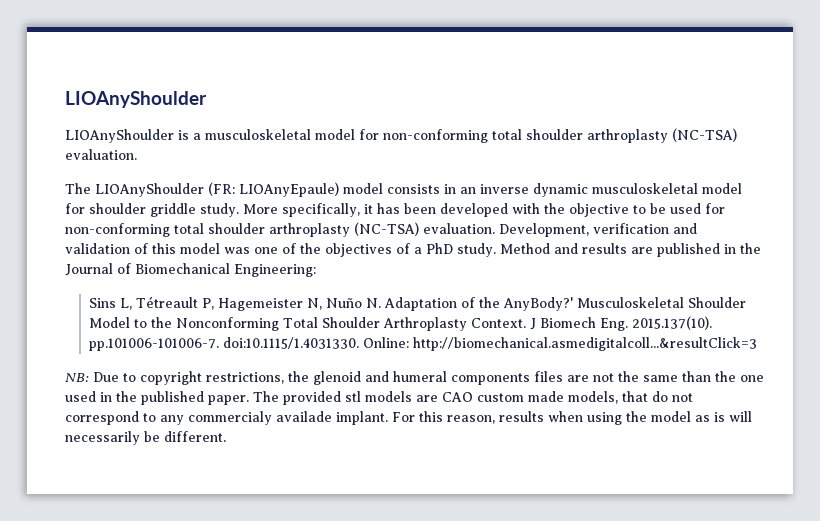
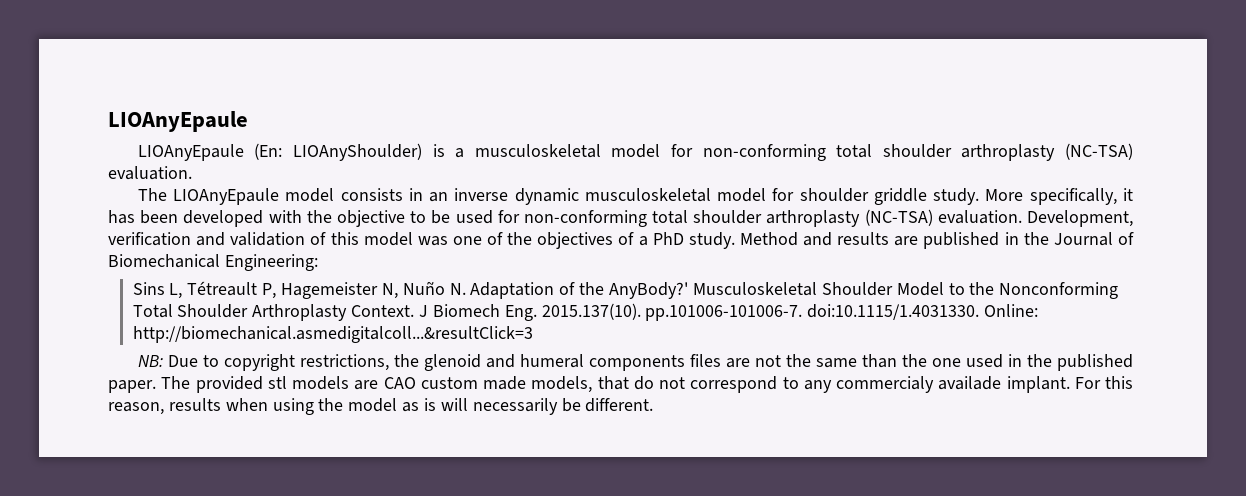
[65,91,207,108] [65,129,174,143] LIOAnyShoulder // LIOAnyShoulder -> [108,111,248,132] [137,143,423,161] LIOAnyEpaule // LIOAnyEpaule (En: LIOAnyShoulder)
[95,182,339,197] LIOAnyShoulder (FR: LIOAnyEpaule) -> [173,188,280,205] LIOAnyEpaule

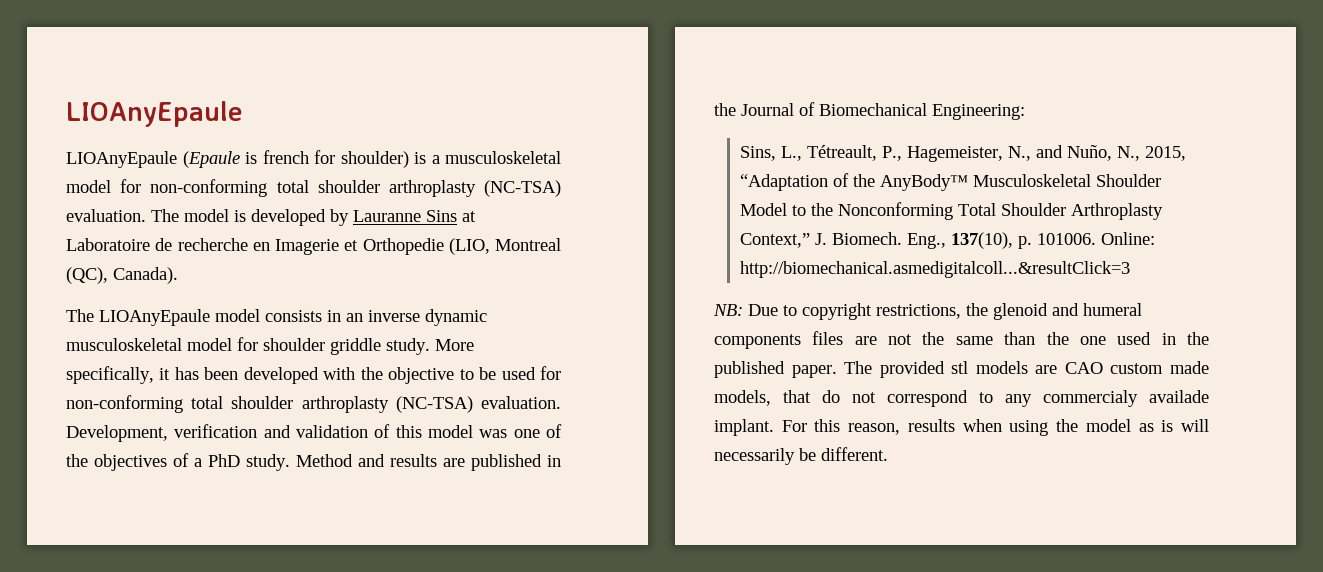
[254,143,423,161] (En: LIOAnyShoulder) -> [182,150,409,168] (Epaule is french for shoulder)
(192, 173) none -> [151,209,476,226] [66,238,561,255] [66,267,178,284] The model is developed by Lauranne Sins at Laboratoire de recherche en Imagerie et Orthopedie (LIO, Montreal (QC), Canada).
[132,281,689,299] Sins L, Tétreault P, Hagemeister N, Nuño N. Adaptation of the AnyBody?' -> [740,145,1187,162] [740,173,969,191] Sins, L., Tétreault, P., Hagemeister, N., and Nuño, N., 2015, “Adaptation of the AnyBody™
[351,303,980,321] Context. J Biomech Eng. 2015.137(10). pp.101006-101006-7. doi:10.1115/1.4031330. -> [740,232,1097,249] Context,” J. Biomech. Eng., 137(10), p. 101006.

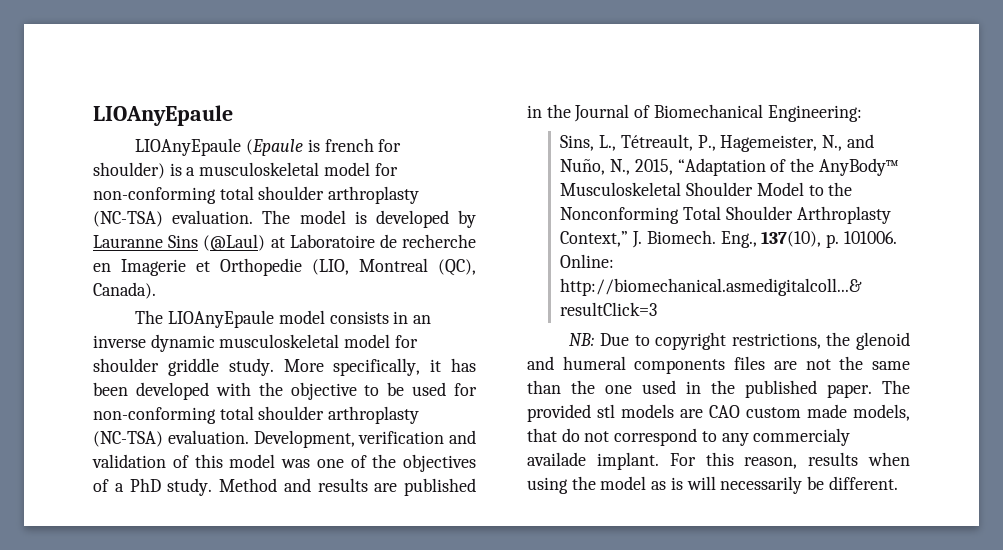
(457, 216) none -> [203,234,266,251] (@Laul)

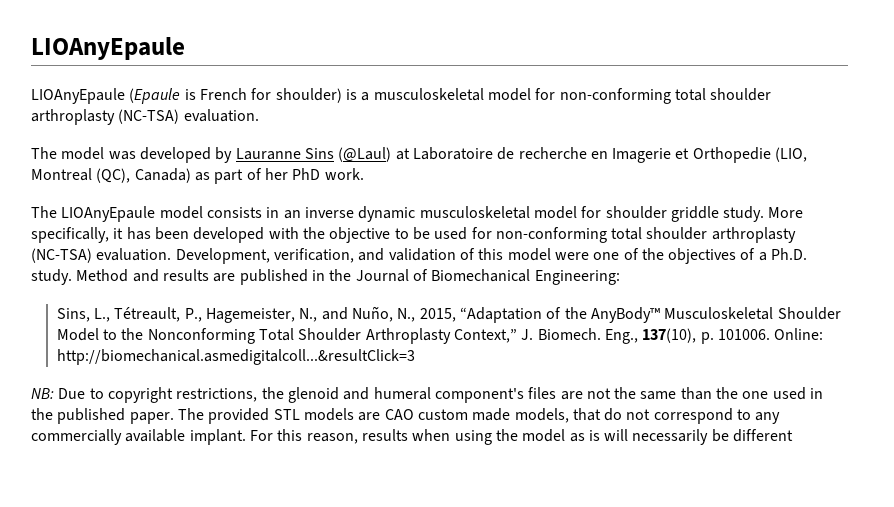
[324,138,374,152] french -> [199,88,247,100] French
(254, 217) none -> (259, 115) //
[354,211,367,224] is -> [108,151,136,160] was
[93,282,156,299] Canada). -> [134,168,364,184] Canada) as part of her PhD work.
[358,431,445,444] verification -> [273,248,354,263] verification,
[281,459,310,468] was -> [554,252,589,260] were
[129,478,161,492] PhD -> [771,248,808,260] Ph.D.
[634,359,726,374] components -> [434,388,524,403] component's
[597,404,615,418] stl -> [273,409,300,420] STL
[753,428,851,446] [527,452,586,466] commercialy availade -> [31,429,186,445] commercially available
[828,476,898,490] different. -> [733,429,794,442] different

